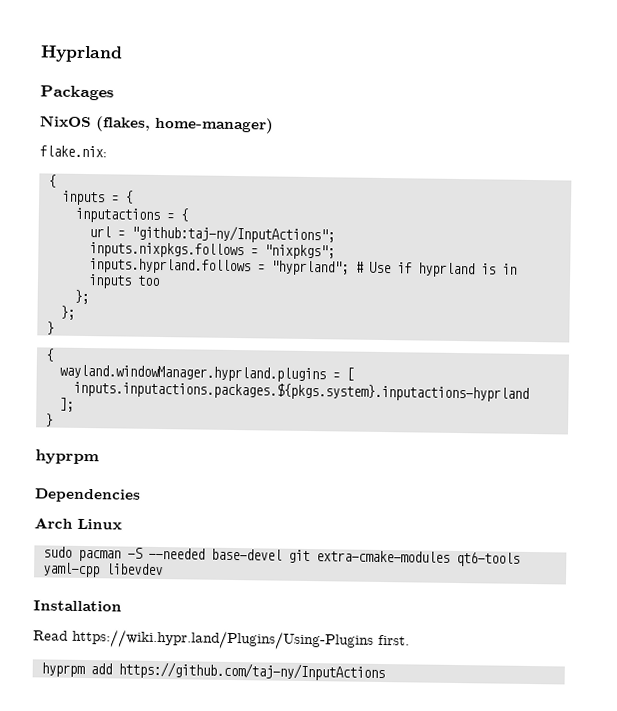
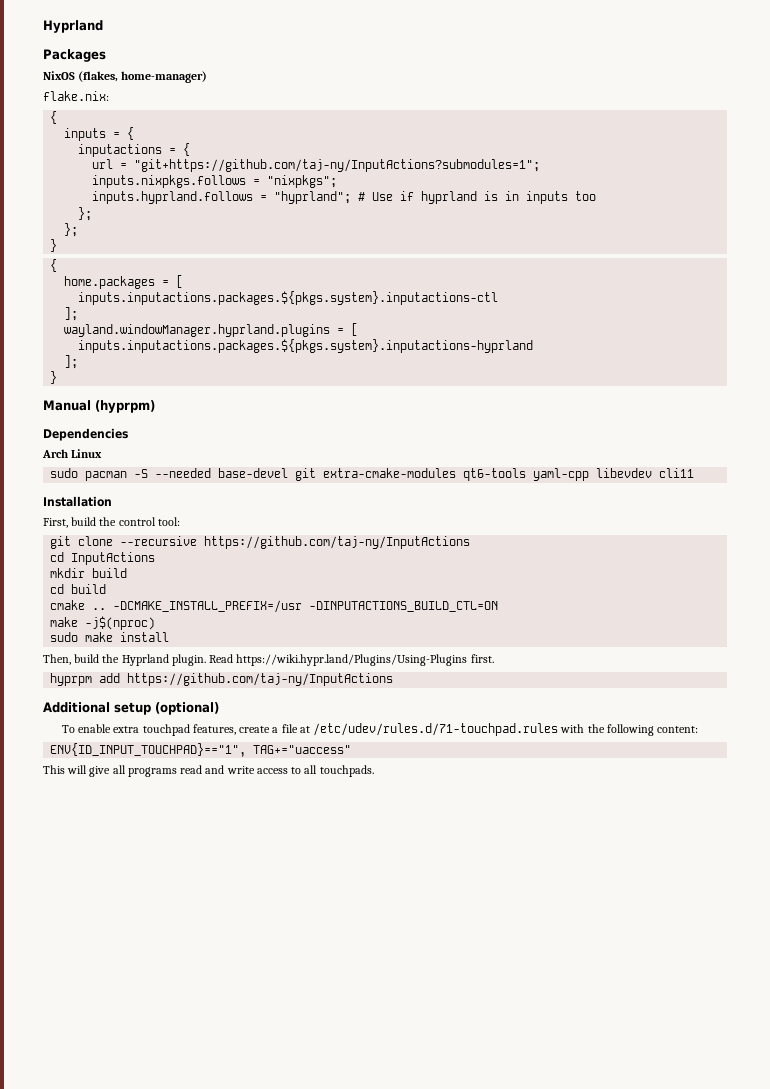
[130,224,335,244] "github:taj-ny/InputActions"; -> [134,159,541,172] "git+https://github.com/taj-ny/InputActions?submodules=1";
(54, 355) none -> [64,275,184,289] [78,291,499,305] [64,307,79,321] // home.packages = [ // inputs.inputactions.packages.${pkgs.system}.inputactions-ctl // ];
[35,449,99,465] hyprpm -> [43,400,155,413] Manual (hyprpm)
(163, 569) none -> [659,468,695,478] cli11
(122, 606) none -> [43,517,180,528] [50,536,471,549] [50,552,156,565] [50,568,128,578] [50,584,107,594] [50,600,499,613] [50,616,156,630] [50,632,170,642] [43,654,206,666] First, build the control tool: // git clone --recursive https://github.com/taj-ny/InputActions // cd InputActions // mkdir build // cd build // cmake .. -DCMAKE_INSTALL_PREFIX=/usr -DINPUTACTIONS_BUILD_CTL=ON // make -j$(nproc) // sudo make install // Then, build the Hyprland plugin.
(385, 671) none -> [43,702,219,715] [61,723,699,736] [50,743,352,757] [43,765,374,777] // Additional setup (optional) // To enable extra touchpad features, create a file at /etc/udev/rules.d/71-touchpad.rules with the following content: // ENV{ID_INPUT_TOUCHPAD}=="1", TAG+="uaccess" // This will give all programs read and write access to all touchpads.

